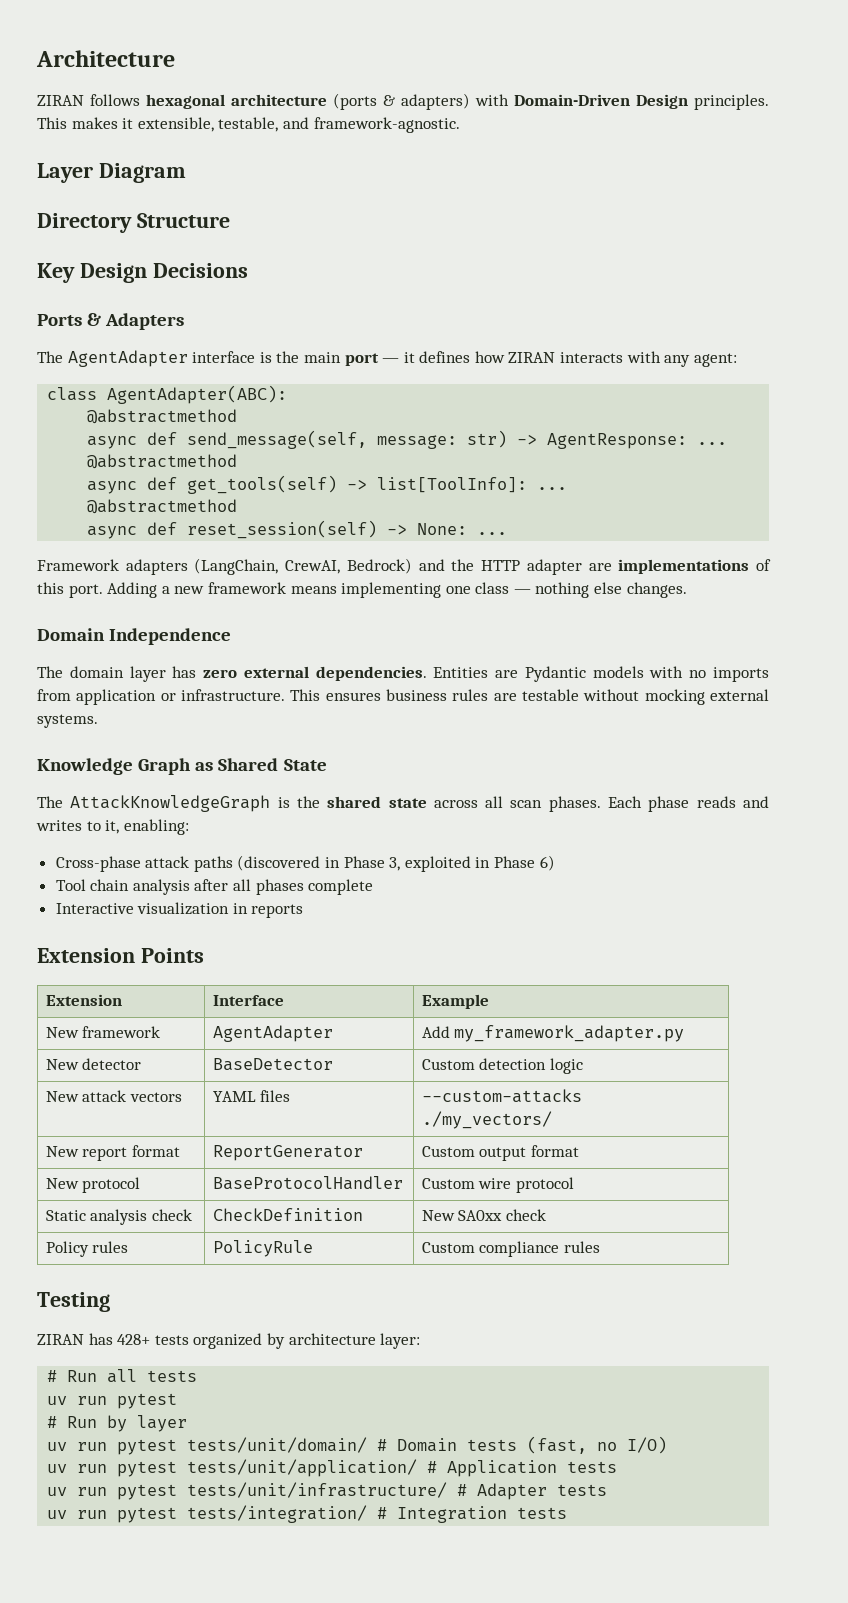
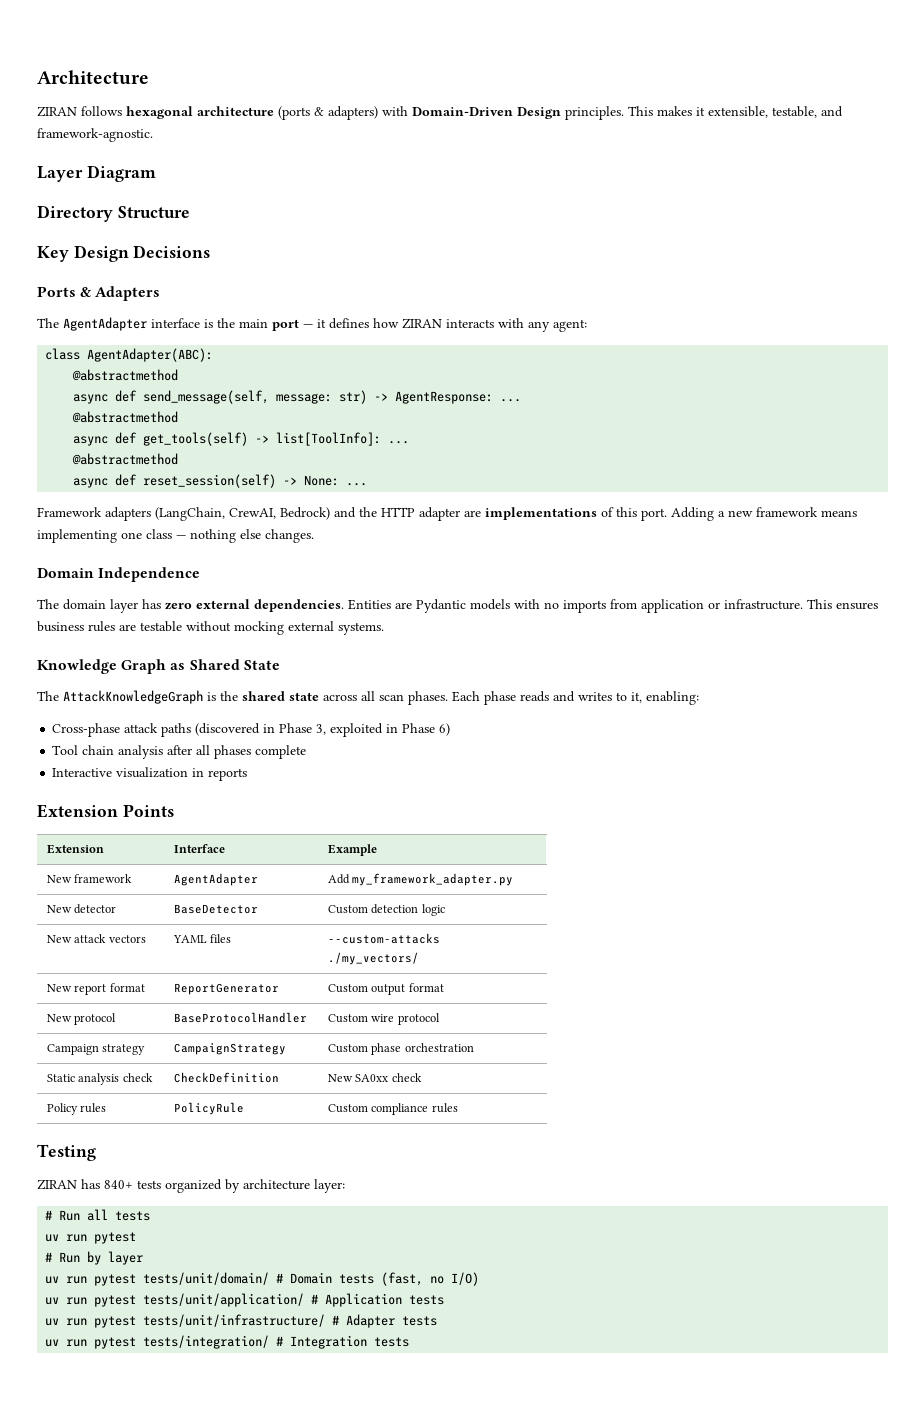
(575, 1185) none -> [46,1044,146,1055] [173,1043,286,1055] [327,1043,474,1055] // Campaign strategy | CampaignStrategy | Custom phase orchestration
[117,1334,151,1345] 428+ -> [104,1180,133,1189] 840+

